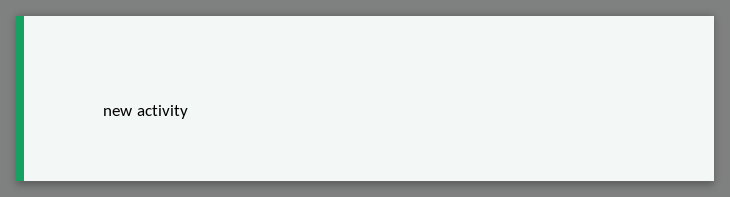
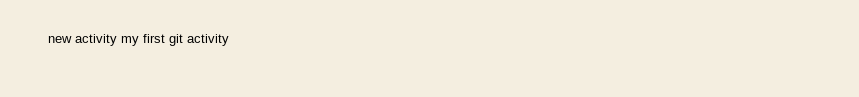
(188, 112) none -> [121,34,229,46] my first git activity

